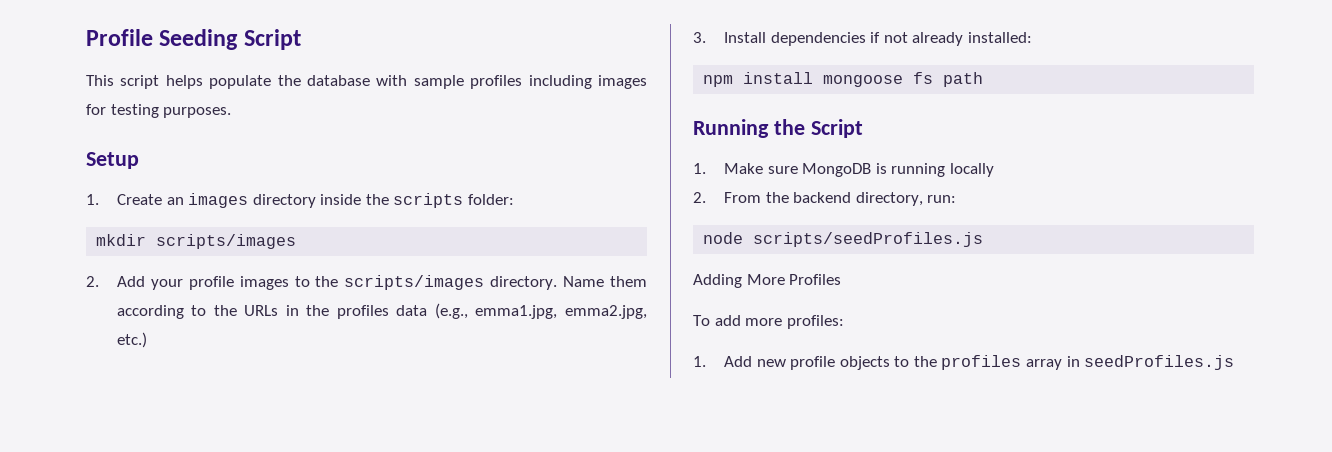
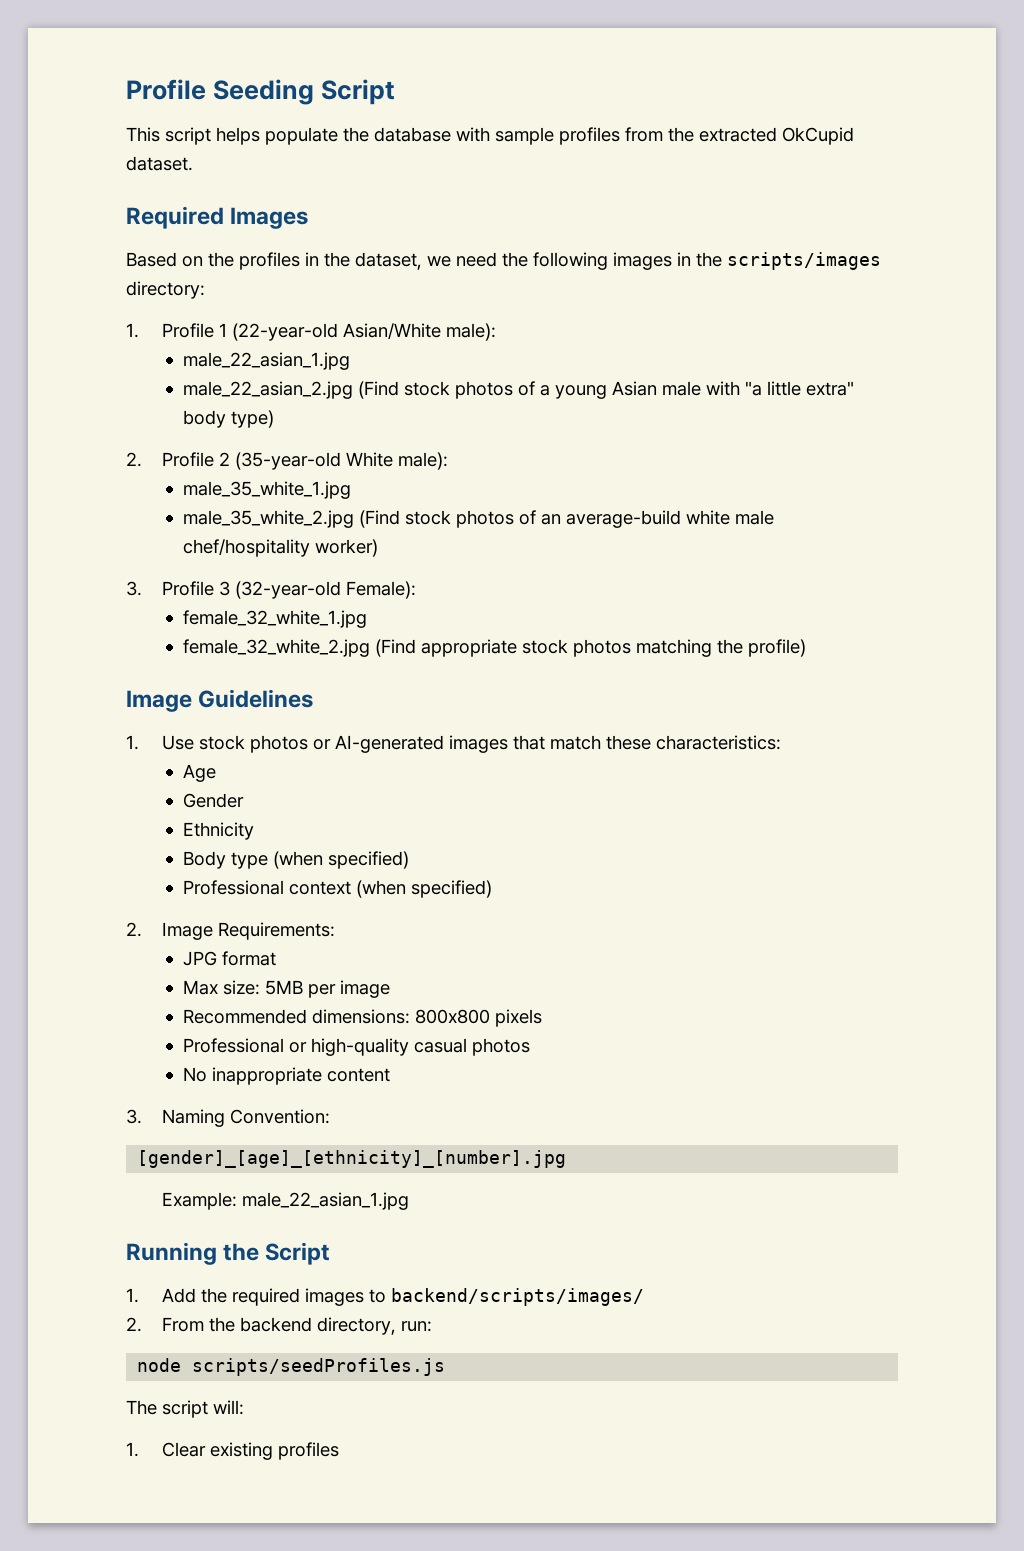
[528,75,647,89] [86,104,232,118] [86,152,139,169] [86,193,515,208] [96,234,297,249] [86,275,647,290] [116,303,647,319] [116,332,147,348] [693,32,1032,46] [703,72,984,87] [693,119,863,138] [693,163,994,177] including images for testing purposes. // Setup // 1. Create an images directory inside the scripts folder: // mkdir scripts/images // 2. Add your profile images to the scripts/images directory. Name them according to the URLs in the profiles data (e.g., emma1.jpg, emma2.jpg, etc.) // 3. Install dependencies if not already installed: // npm install mongoose fs path // Running the Script // 1. Make sure MongoDB is running locally -> [625,127,854,145] [126,156,193,171] [126,206,309,229] [126,252,881,270] [126,281,205,299] [126,323,497,341] [182,352,350,370] [182,381,854,399] [182,410,274,428] [126,452,449,470] [182,481,351,499] [182,510,774,528] [182,539,378,557] [126,581,417,599] [182,610,367,628] [182,639,806,657] [126,689,314,712] [126,735,782,753] [182,764,216,782] [182,793,244,808] [182,822,254,840] [182,851,409,869] [182,880,492,898] [126,922,336,940] [182,951,276,966] [182,980,390,998] [182,1009,542,1027] [182,1038,530,1056] [182,1067,390,1085] [126,1109,331,1127] [137,1150,567,1168] [162,1192,410,1210] [126,1242,331,1265] [126,1288,645,1306] from the extracted OkCupid dataset. // Required Images // Based on the profiles in the dataset, we need the following images in the scripts/images directory: // 1. Profile 1 (22-year-old Asian/White male): // male_22_asian_1.jpg // male_22_asian_2.jpg (Find stock photos of a young Asian male with "a little extra" body type) // 2. Profile 2 (35-year-old White male): // male_35_white_1.jpg // male_35_white_2.jpg (Find stock photos of an average-build white male chef/hospitality worker) // 3. Profile 3 (32-year-old Female): // female_32_white_1.jpg // female_32_white_2.jpg (Find appropriate stock photos matching the profile) // Image Guidelines // 1. Use stock photos or AI-generated images that match these characteristics: // Age // Gender // Ethnicity // Body type (when specified) // Professional context (when specified) // 2. Image Requirements: // JPG format // Max size: 5MB per image // Recommended dimensions: 800x800 pixels // Professional or high-quality casual photos // No inappropriate content // 3. Naming Convention: // [gender]_[age]_[ethnicity]_[number].jpg // Example: male_22_asian_1.jpg // Running the Script // 1. Add the required images to backend/scripts/images/
[693,274,842,288] [693,315,844,329] [693,355,1235,370] Adding More Profiles // To add more profiles: // 1. Add new profile objects to the profiles array in seedProfiles.js -> [126,1400,244,1418] [126,1442,340,1460] The script will: // 1. Clear existing profiles

